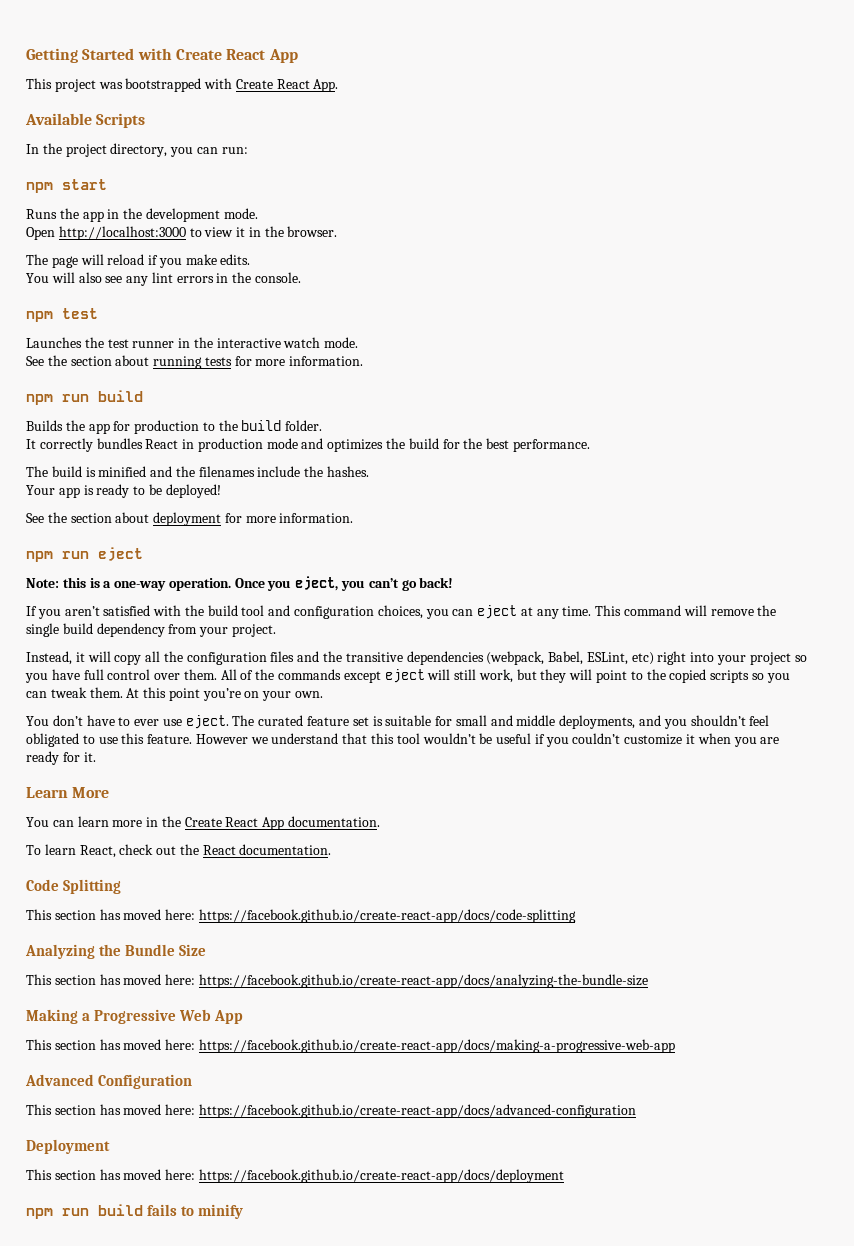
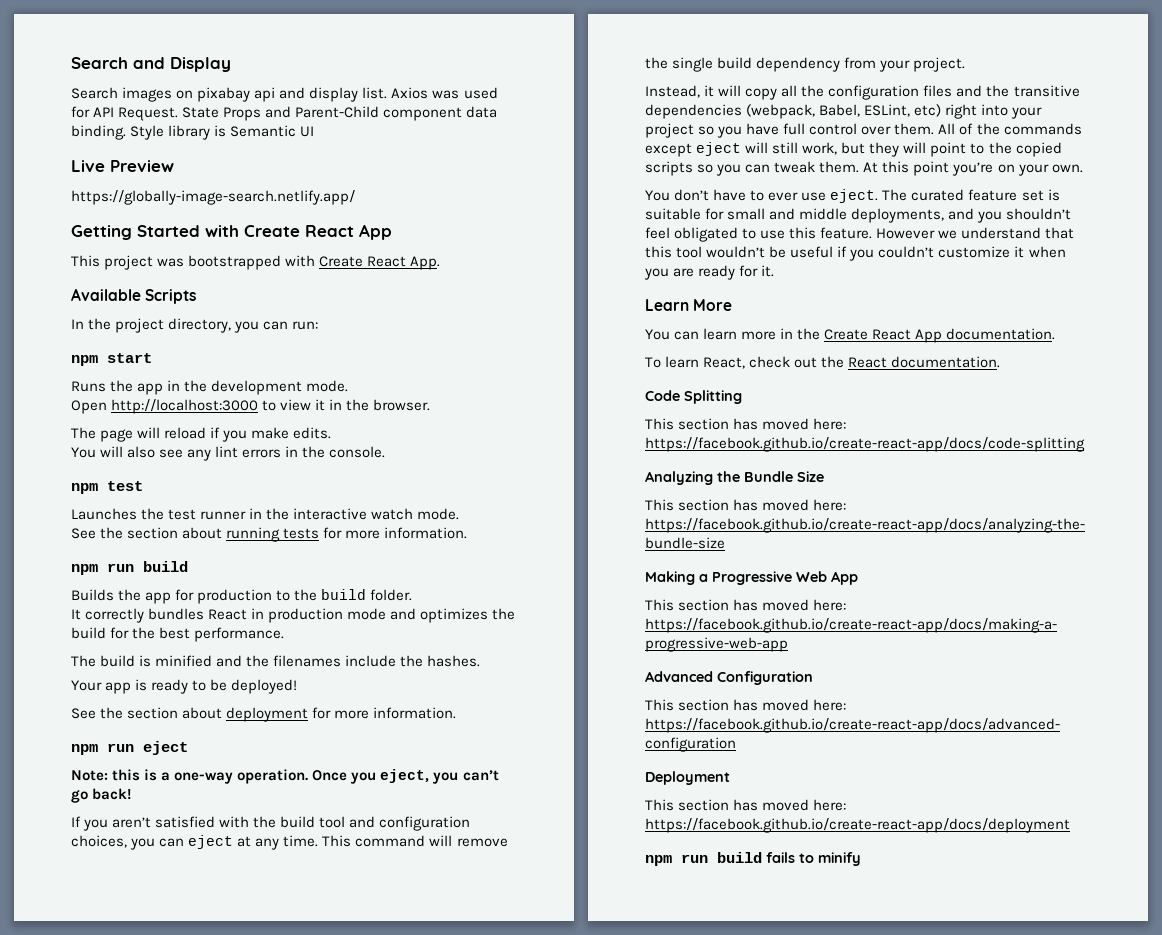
(26, 55) none -> [71,57,231,72] [71,87,498,102] [71,106,498,121] [71,125,315,140] [71,160,174,172] [71,190,355,205] Search and Display // Search images on pixabay api and display list. Axios was used for API Request. State Props and Parent-Child component data binding. Style library is Semantic UI // Live Preview // https://globally-image-search.netlify.app/ //

